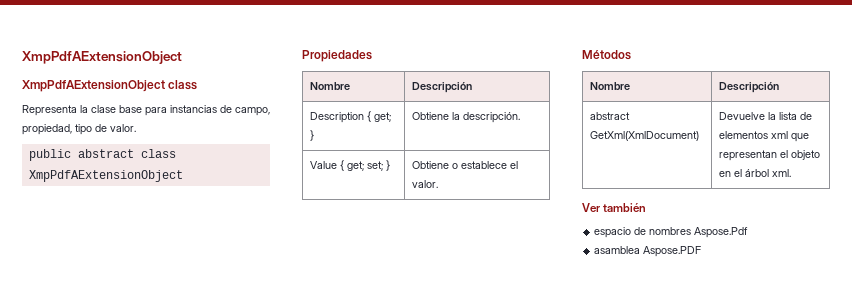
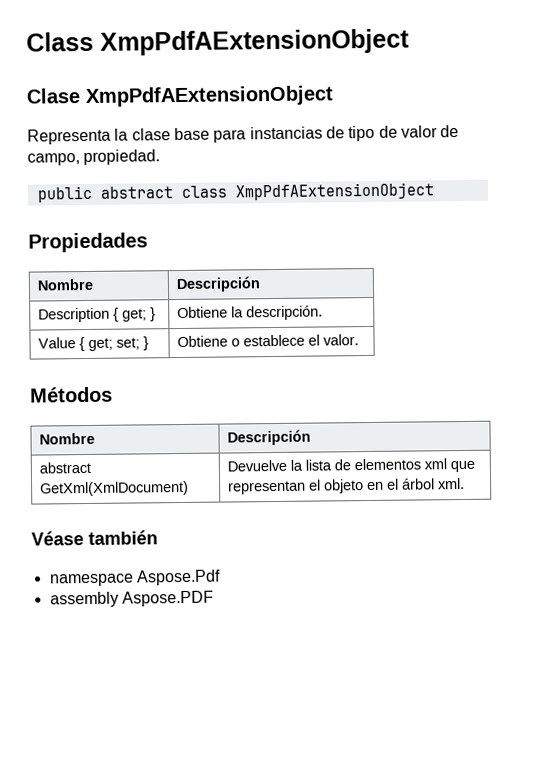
[22,51,182,64] [22,80,198,92] XmpPdfAExtensionObject // XmpPdfAExtensionObject class -> [26,28,410,56] [26,85,334,107] Class XmpPdfAExtensionObject // Clase XmpPdfAExtensionObject
[235,107,270,116] [22,124,136,135] campo, propiedad, tipo de valor. -> [348,125,460,142] [27,149,161,166] tipo de valor de campo, propiedad.
[582,203,600,212] Ver -> [31,531,84,546] Véase
[594,227,692,238] espacio de nombres -> [49,573,134,587] namespace
[594,246,641,254] asamblea -> [49,591,119,608] assembly

